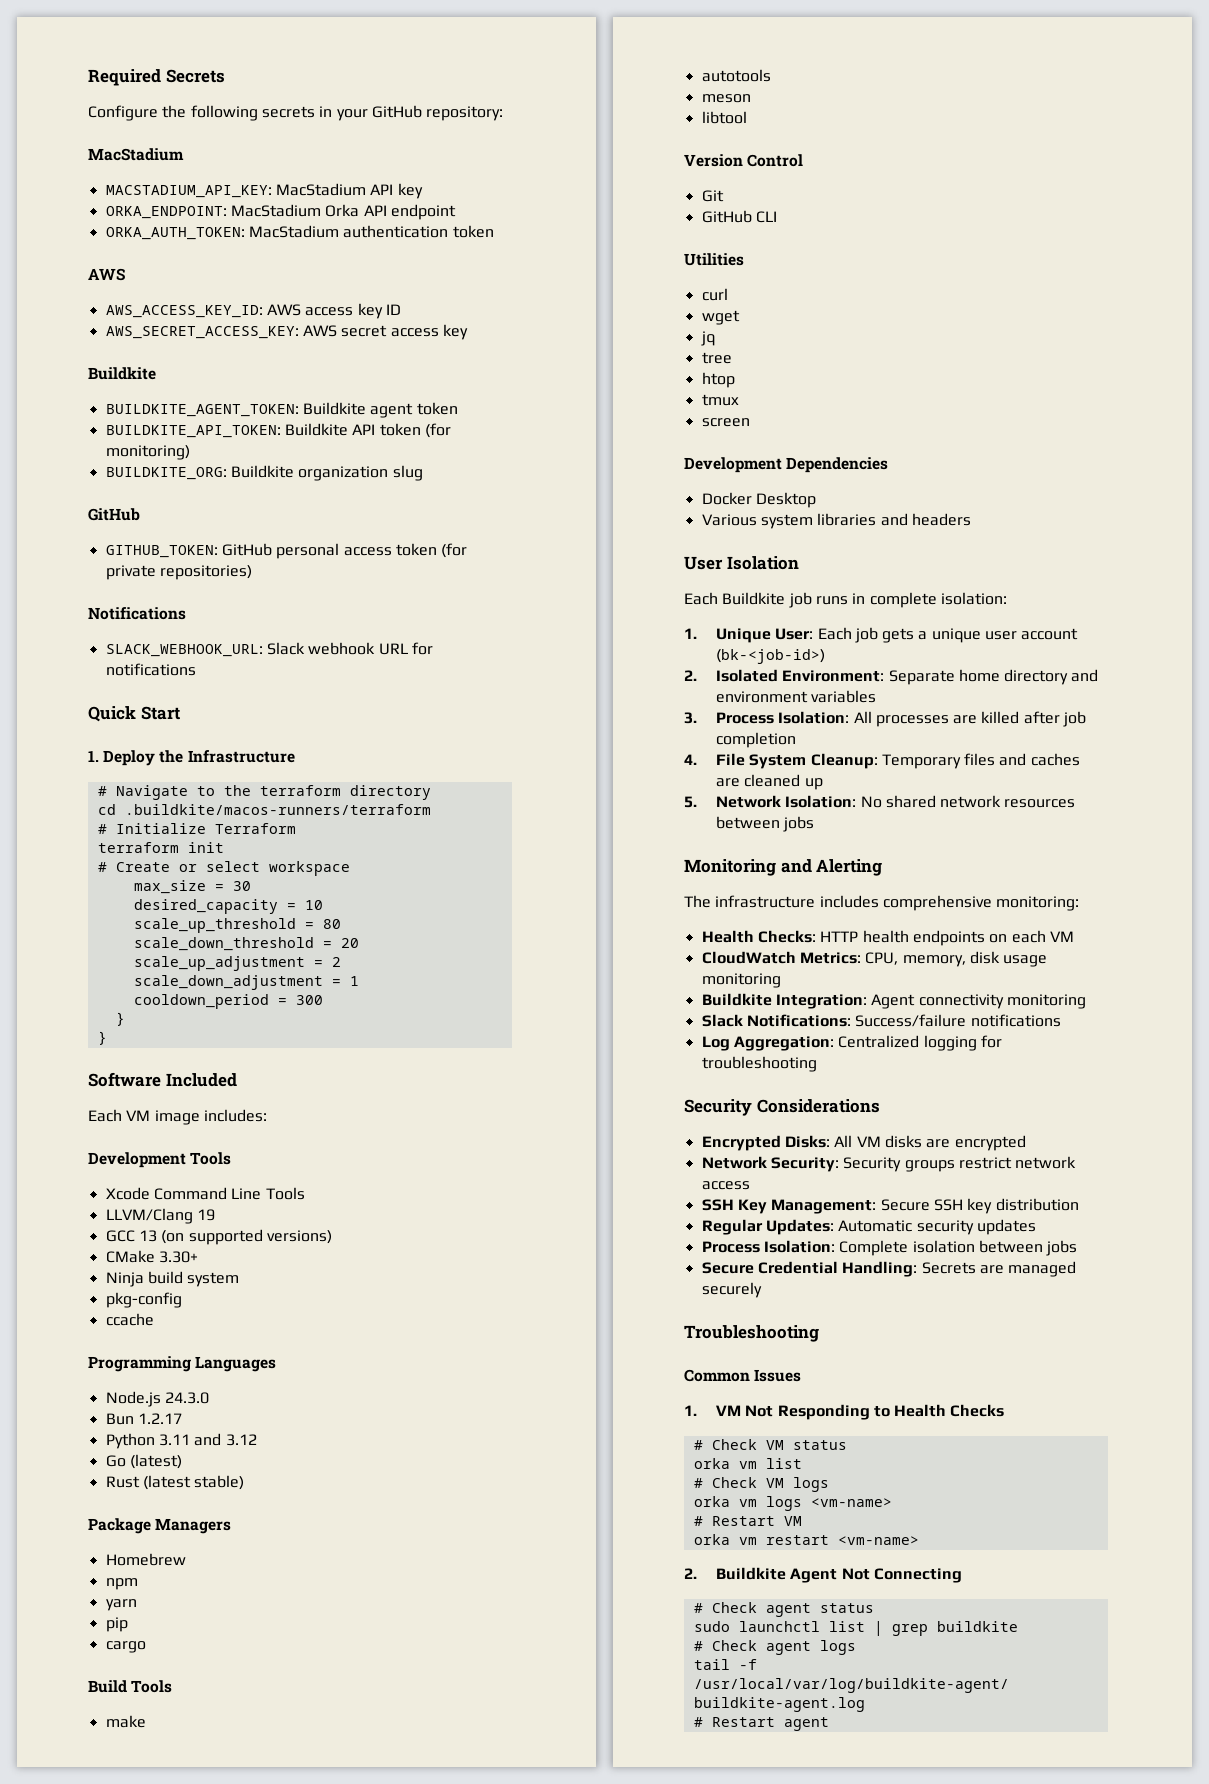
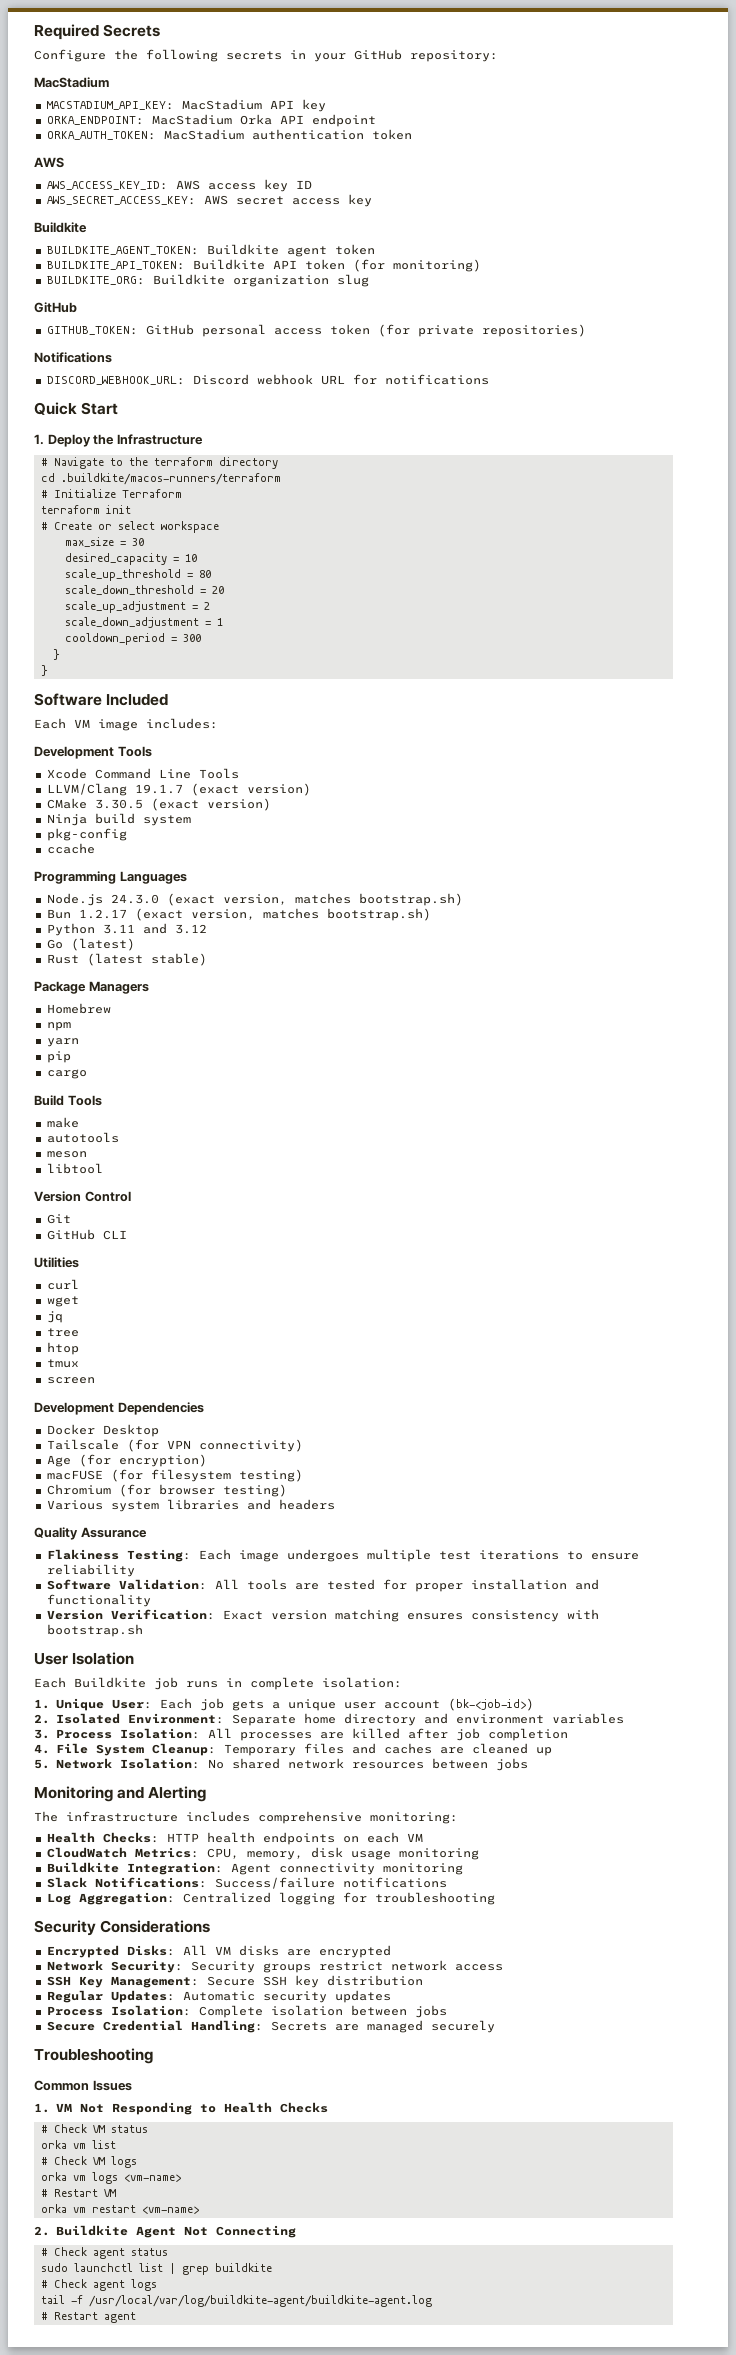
[105,642,305,657] SLACK_WEBHOOK_URL: Slack -> [46,374,249,385] DISCORD_WEBHOOK_URL: Discord
[196,1209,215,1221] [105,1229,332,1245] [105,1250,198,1263] 19 // GCC 13 (on supported versions) // CMake 3.30+ -> [134,783,311,796] [46,798,271,811] 19.1.7 (exact version) // CMake 3.30.5 (exact version)
[105,1413,182,1425] // Bun 1.2.17 -> [166,893,463,906] [46,908,431,921] (exact version, matches bootstrap.sh) // Bun 1.2.17 (exact version, matches bootstrap.sh)
(816, 500) none -> [46,1439,303,1452] [46,1454,207,1467] [46,1469,303,1482] [46,1484,287,1497] // Tailscale (for VPN connectivity) // Age (for encryption) // macFUSE (for filesystem testing) // Chromium (for browser testing)
(971, 519) none -> [34,1527,147,1540] [46,1549,639,1562] [46,1564,135,1577] [46,1579,599,1592] [46,1594,151,1607] [46,1609,599,1622] [46,1624,143,1637] // Quality Assurance // Flakiness Testing: Each image undergoes multiple test iterations to ensure reliability // Software Validation: All tools are tested for proper installation and functionality // Version Verification: Exact version matching ensures consistency with bootstrap.sh

